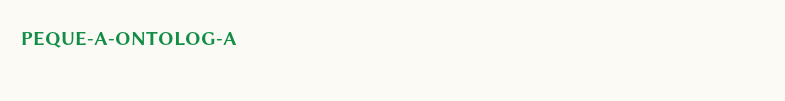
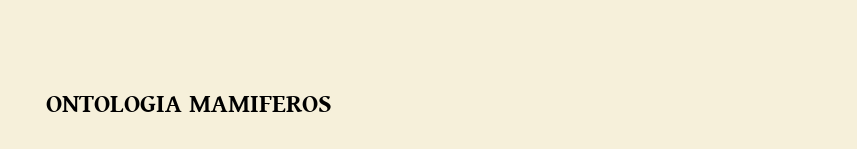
[21,31,237,48] PEQUE-A-ONTOLOG-A -> [46,96,333,112] ONTOLOGIA MAMIFEROS

